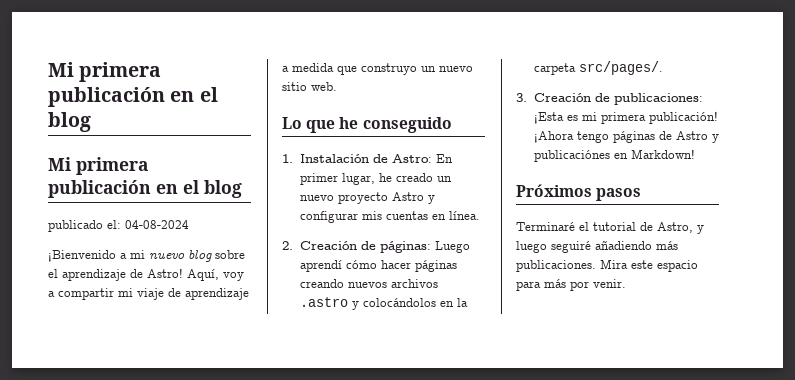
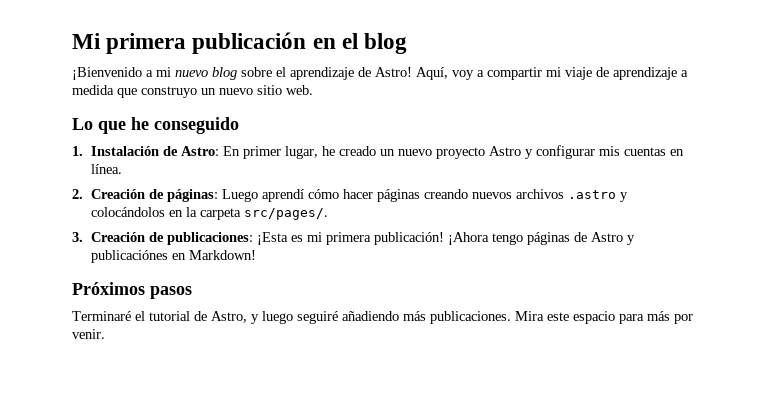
[48,62,162,82] [48,87,218,107] [48,112,91,132] [48,157,148,175] [48,180,242,198] [48,220,189,232] Mi primera publicación en el blog // Mi primera publicación en el blog // publicado el: 04-08-2024 -> [72,32,408,54] Mi primera publicación en el blog

